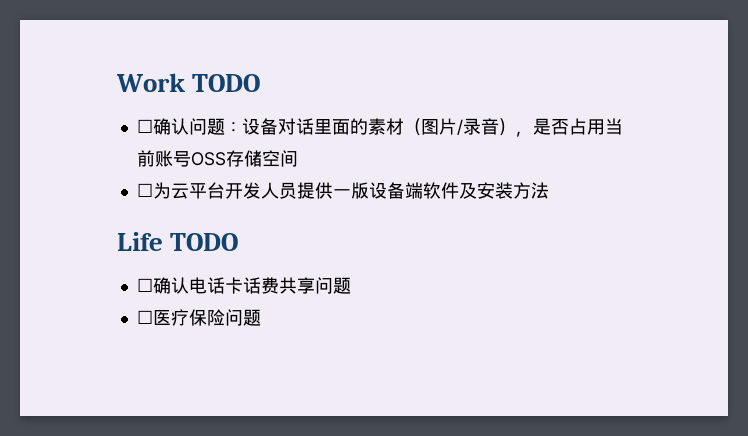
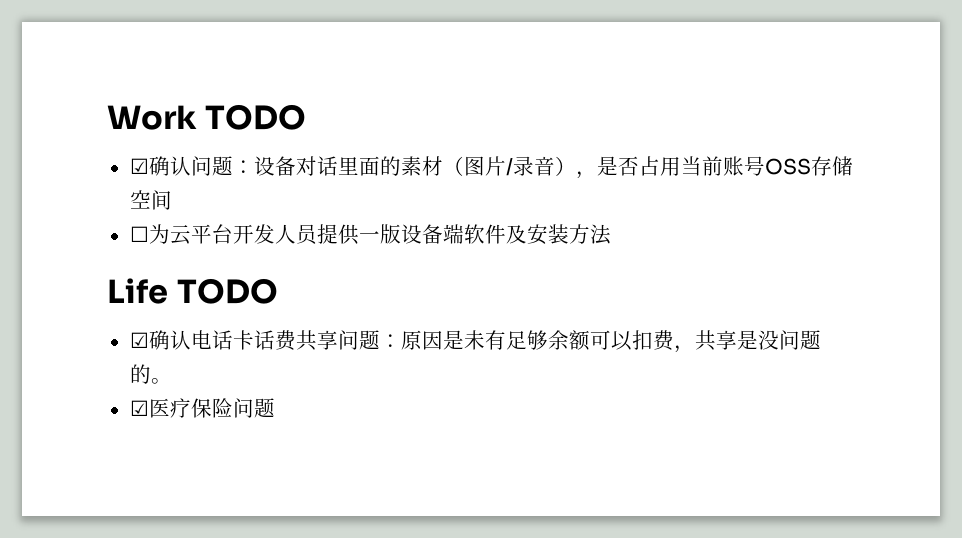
[136,119,153,133] ☐ -> [129,158,149,174] ☑
[136,278,153,292] ☐ -> [129,332,149,348] ☑
[136,310,153,324] // ☐ -> [379,330,821,353] [129,364,172,384] [129,400,149,416] ：原因是未有足够余额可以扣费，共享是没问题的。 // ☑

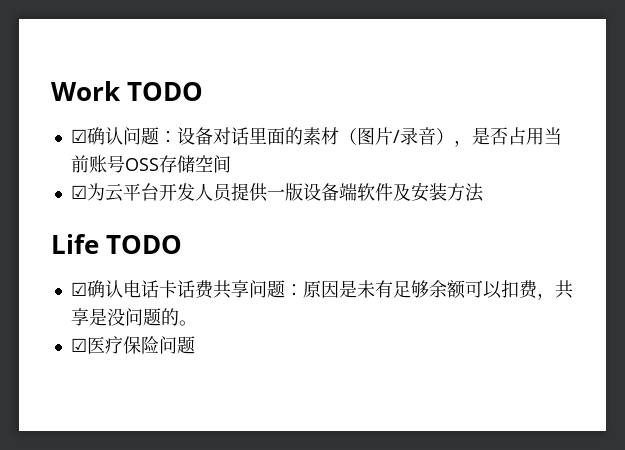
[129,226,149,242] ☐ -> [70,185,87,199] ☑

